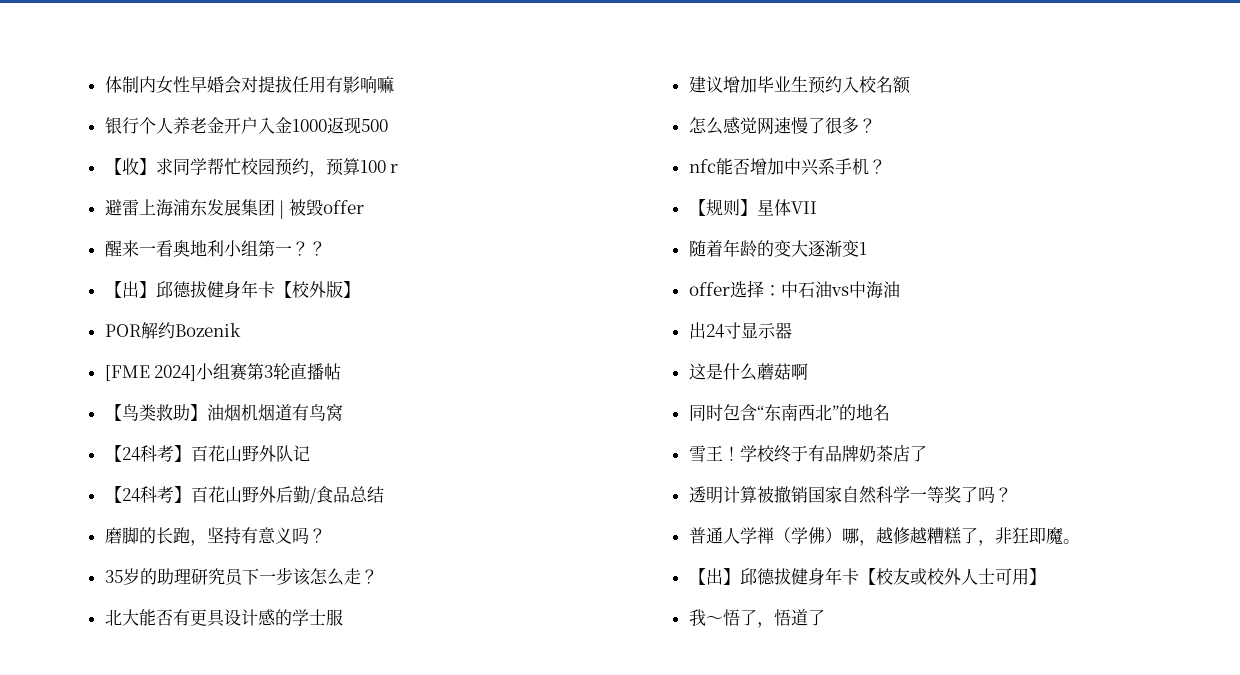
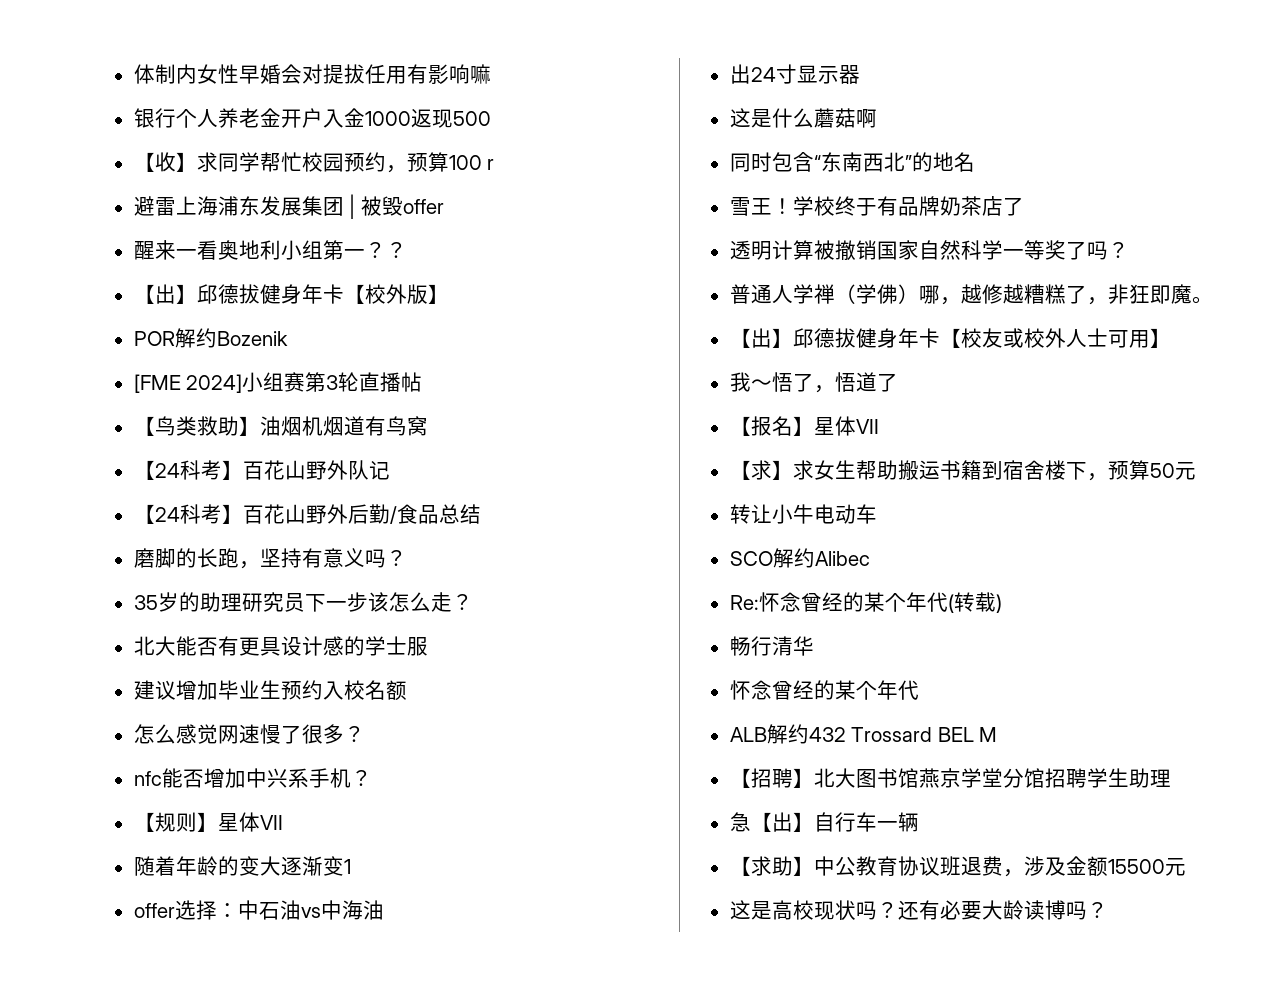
(825, 617) none -> [729,416,879,436] [729,460,1196,481] [729,504,877,524] [729,548,870,568] [729,592,1002,613] [729,636,814,656] [729,680,919,700] [729,724,998,744] [729,768,1171,788] [729,812,919,832] [729,856,1186,877] [729,900,1108,920] // 【报名】星体VII // 【求】求女生帮助搬运书籍到宿舍楼下，预算50元 // 转让小牛电动车 // SCO解约Alibec // Re:怀念曾经的某个年代(转载) // 畅行清华 // 怀念曾经的某个年代 // ALB解约432 Trossard BEL M // 【招聘】北大图书馆燕京学堂分馆招聘学生助理 // 急【出】自行车一辆 // 【求助】中公教育协议班退费，涉及金额15500元 // 这是高校现状吗？还有必要大龄读博吗？

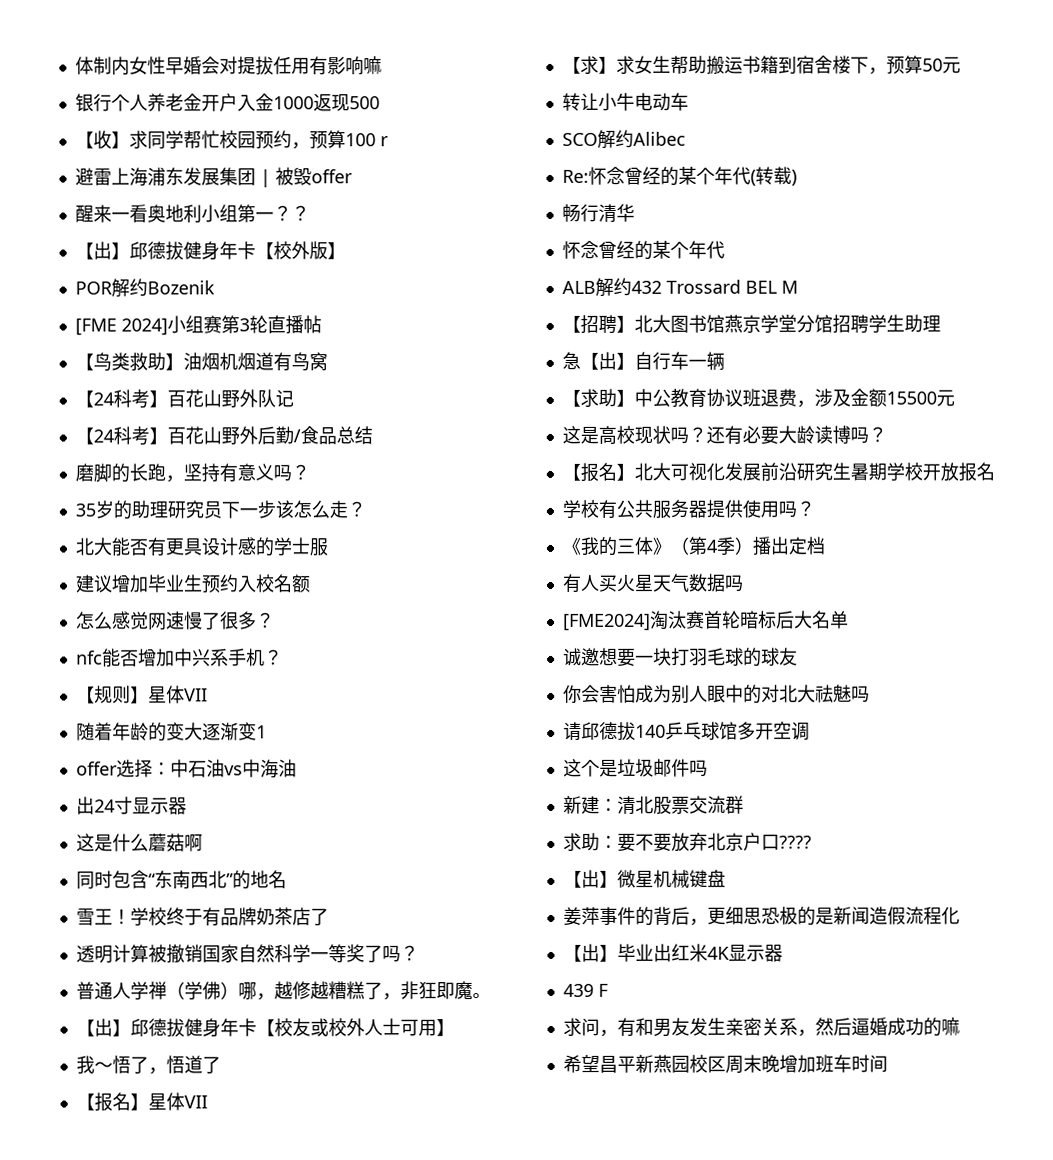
(1108, 910) none -> [561,462,995,482] [561,499,815,519] [561,536,825,556] [561,573,744,593] [562,610,849,631] [562,647,798,667] [562,684,870,704] [562,721,810,741] [562,758,708,777] [562,795,744,815] [562,832,812,852] [562,869,726,888] [562,906,960,926] [562,943,783,962] [562,983,608,997] [562,1017,960,1037] [562,1054,888,1074] // 【报名】北大可视化发展前沿研究生暑期学校开放报名 // 学校有公共服务器提供使用吗？ // 《我的三体》（第4季）播出定档 // 有人买火星天气数据吗 // [FME2024]淘汰赛首轮暗标后大名单 // 诚邀想要一块打羽毛球的球友 // 你会害怕成为别人眼中的对北大祛魅吗 // 请邱德拔140乒乓球馆多开空调 // 这个是垃圾邮件吗 // 新建：清北股票交流群 // 求助：要不要放弃北京户口???? // 【出】微星机械键盘 // 姜萍事件的背后，更细思恐极的是新闻造假流程化 // 【出】毕业出红米4K显示器 // 439 F // 求问，有和男友发生亲密关系，然后逼婚成功的嘛 // 希望昌平新燕园校区周末晚增加班车时间

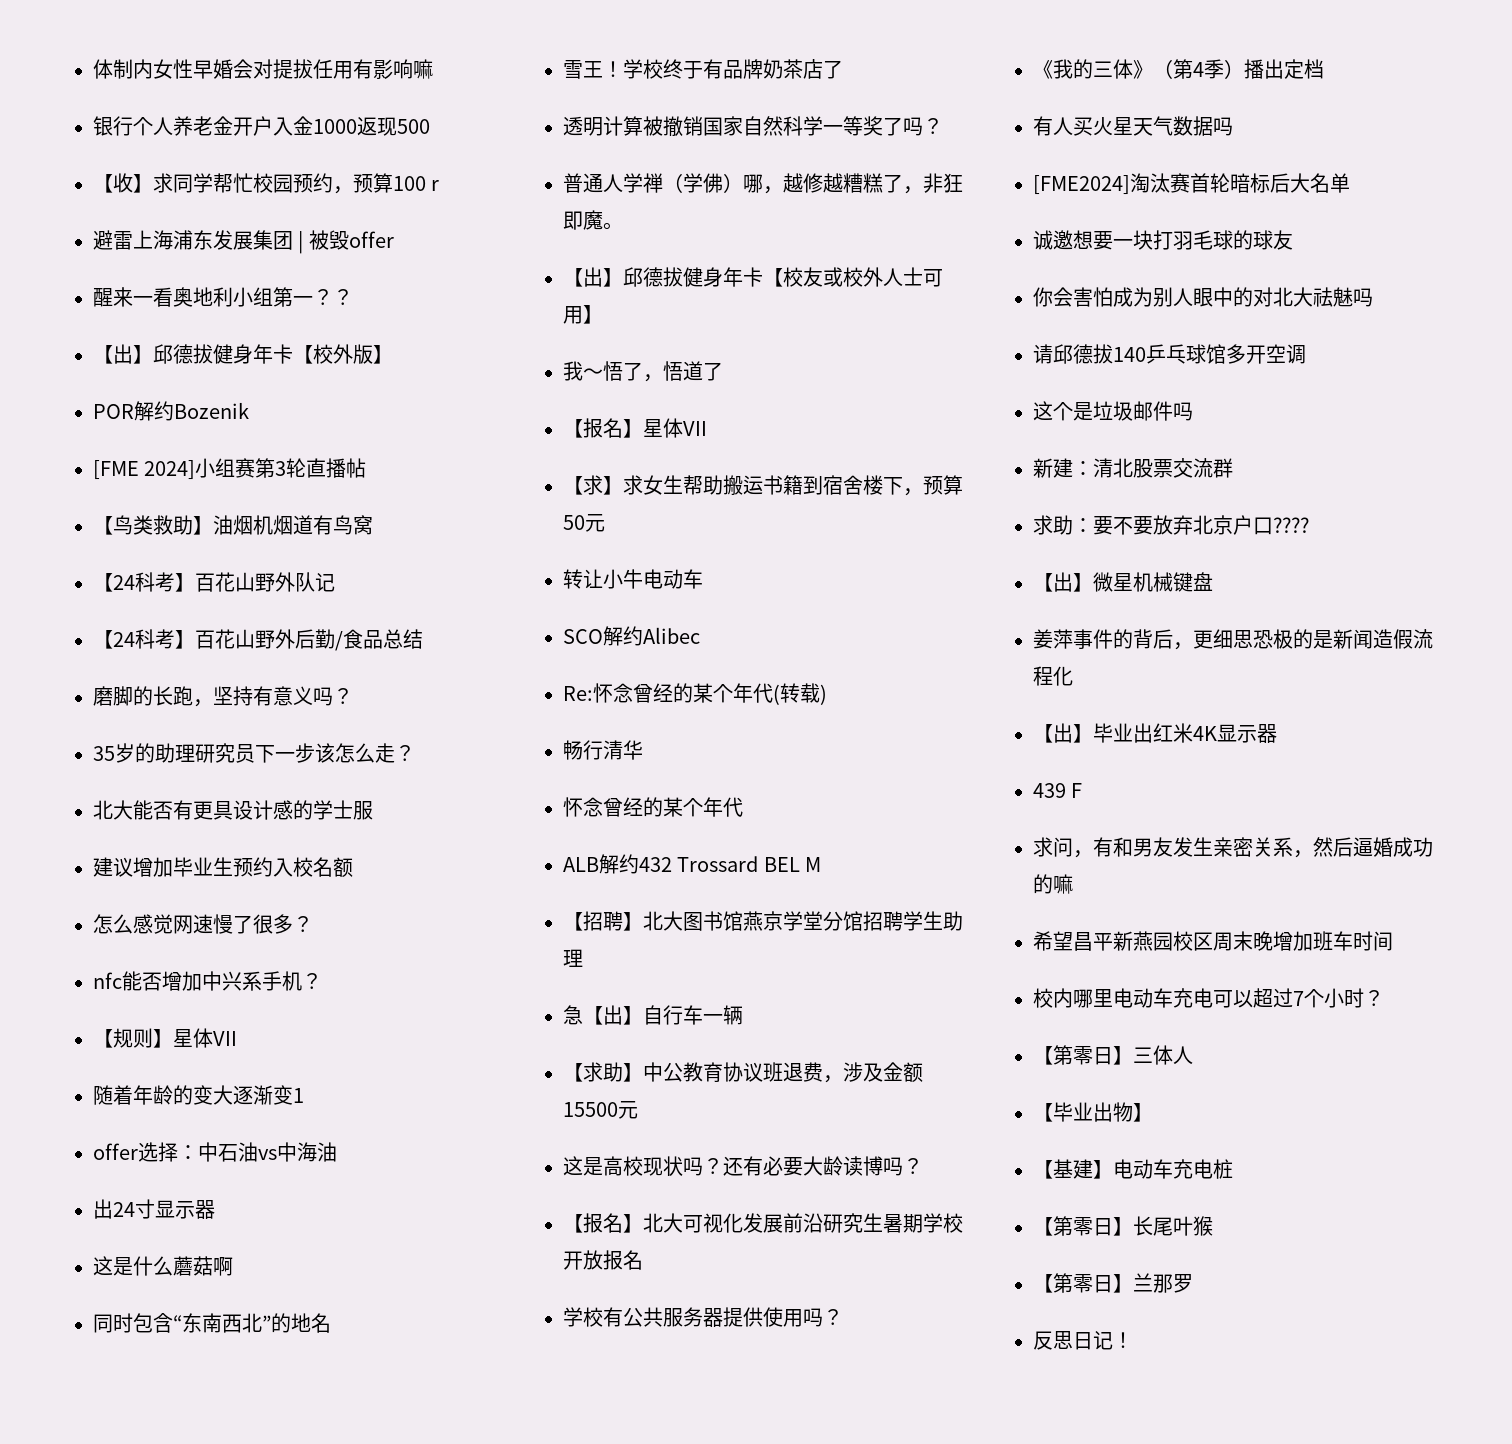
(888, 1063) none -> [1033,988,1384,1008] [1033,1045,1193,1065] [1033,1102,1153,1122] [1033,1159,1233,1179] [1033,1216,1213,1236] [1033,1273,1193,1293] [1033,1330,1133,1350] // 校内哪里电动车充电可以超过7个小时？ // 【第零日】三体人 // 【毕业出物】 // 【基建】电动车充电桩 // 【第零日】长尾叶猴 // 【第零日】兰那罗 // 反思日记！

